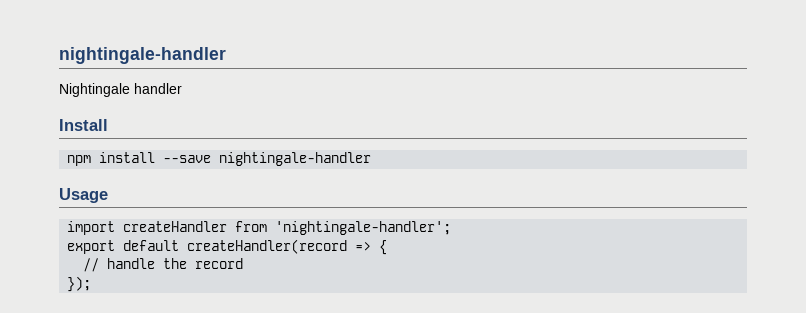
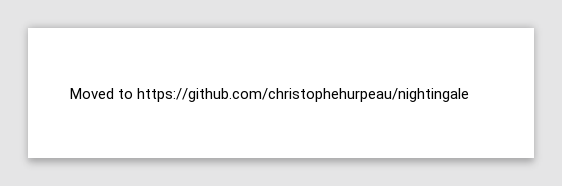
[59,47,226,64] [59,83,182,97] [59,119,108,131] [67,152,372,166] [59,188,108,203] [67,221,452,235] [67,239,388,255] [83,258,244,272] [67,276,92,292] nightingale-handler // Nightingale handler // Install // npm install --save nightingale-handler // Usage // import createHandler from 'nightingale-handler'; // export default createHandler(record => { // // handle the record // }); -> [70,88,470,102] Moved to https://github.com/christophehurpeau/nightingale

